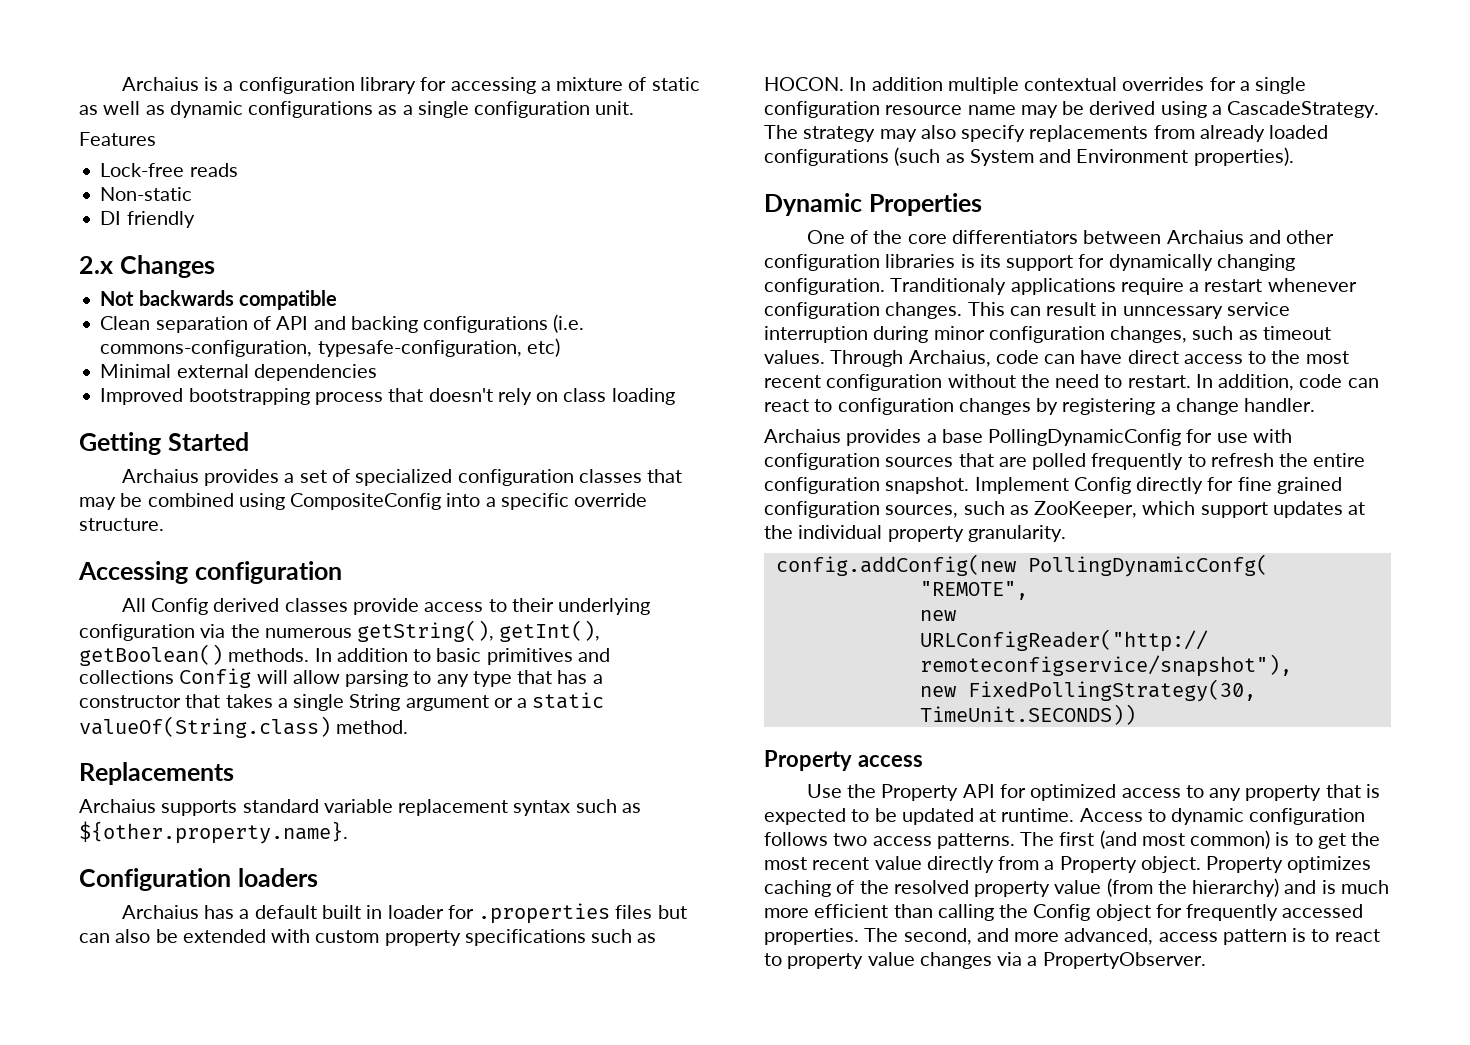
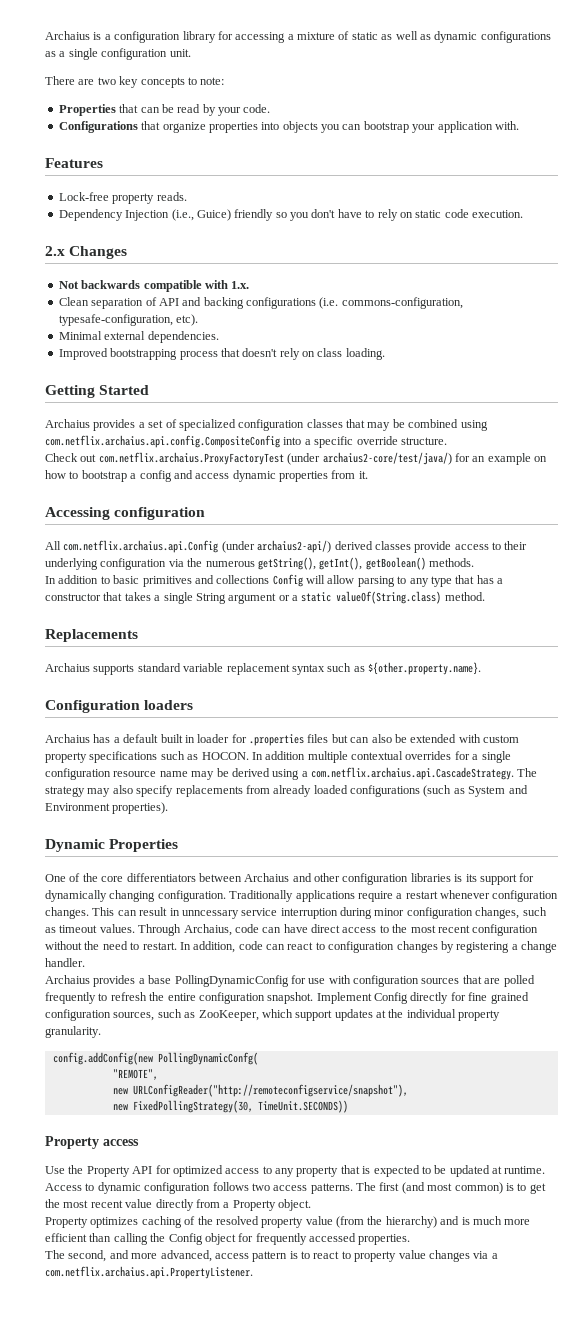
[79,132,156,146] [100,163,238,177] [100,187,193,201] [100,211,195,228] Features // Lock-free reads // Non-static // DI friendly -> [45,76,225,88] [58,104,271,116] [58,121,519,133] [45,158,103,168] [58,192,187,204] [58,209,523,221] There are two key concepts to note: // Properties that can be read by your code. // Configurations that organize properties into objects you can bootstrap your application with. // Features // Lock-free property reads. // Dependency Injection (i.e., Guice) friendly so you don't have to rely on static code execution.
(337, 300) none -> [204,280,250,289] with 1.x.
[526,338,560,357] etc) -> [176,314,199,326] etc).
[253,364,377,381] dependencies -> [147,331,219,343] dependencies.
[611,388,675,405] loading -> [345,348,385,360] loading.
[290,493,442,510] CompositeConfig -> [45,435,280,448] com.netflix.archaius.api.config.CompositeConfig
(164, 524) none -> [45,452,547,465] [45,470,368,482] // Check out com.netflix.archaius.ProxyFactoryTest (under archaius2-core/test/java/) for an example on how to bootstrap a config and access dynamic properties from it.
[151,598,209,615] Config -> [63,540,332,553] com.netflix.archaius.api.Config (under archaius2-api/)
(310, 655) none -> (474, 562) //
[1227,101,1380,118] CascadeStrategy. -> [311,767,514,780] com.netflix.archaius.api.CascadeStrategy.
[890,278,1007,295] Tranditionaly -> [229,890,294,902] Traditionally
(1201, 864) none -> (311, 1205) //
(859, 936) none -> (411, 1239) //
[1042,952,1206,969] PropertyObserver. -> [45,1266,253,1279] com.netflix.archaius.api.PropertyListener.

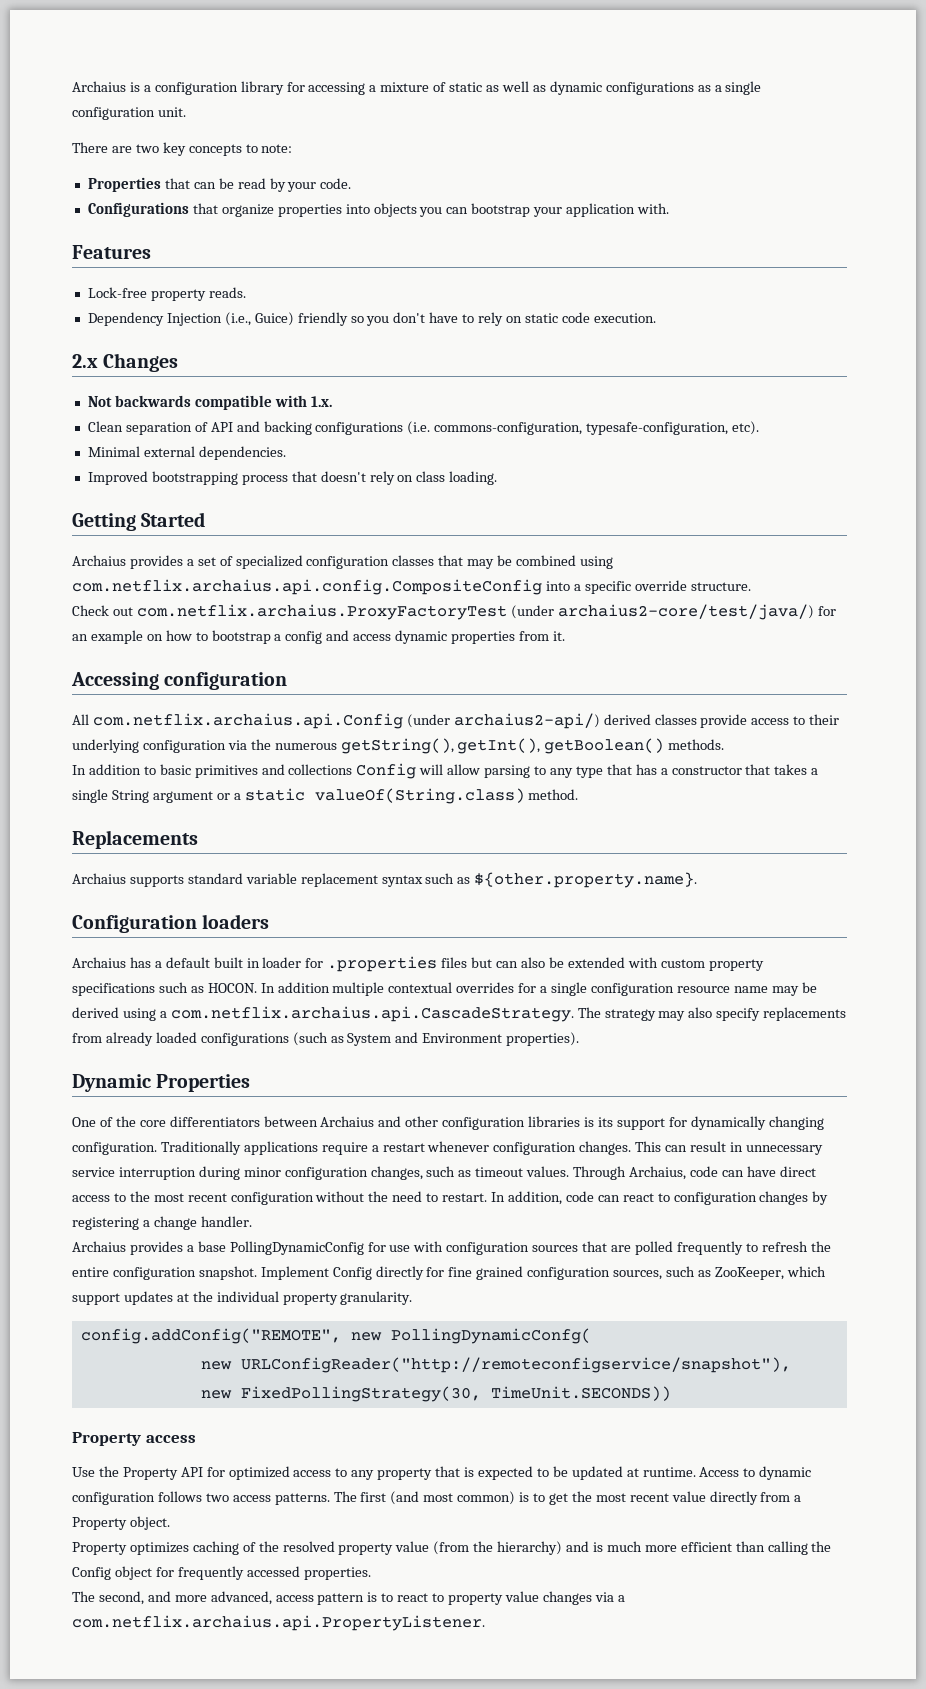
[181,910,239,919] unncessary -> [745,1145,823,1155] unnecessary
[52,1052,153,1065] config.addConfig(new -> [80,1328,382,1344] config.addConfig("REMOTE", new
[112,1069,158,1080] // "REMOTE", -> (591, 1336) none

